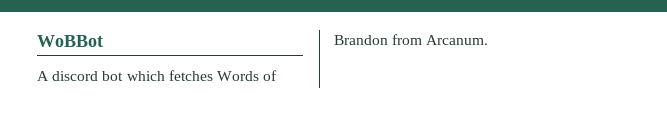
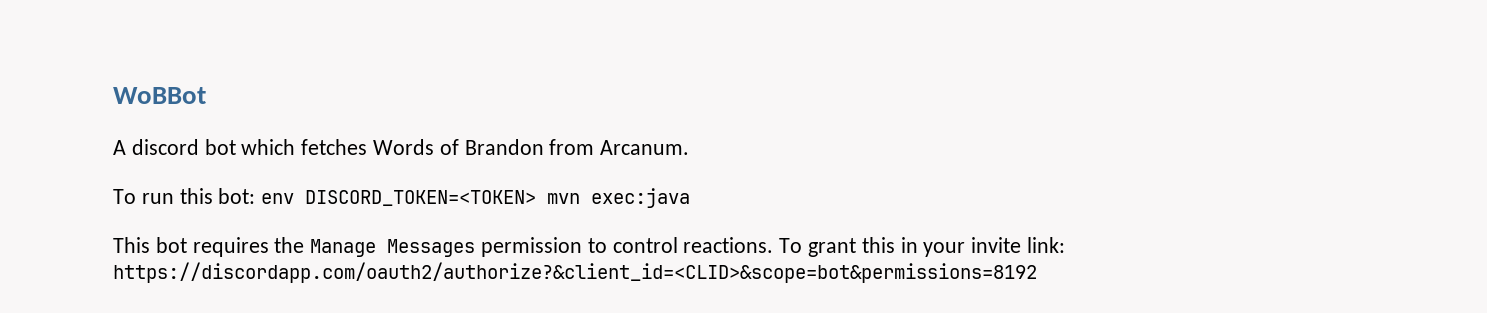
(489, 40) none -> [113,188,691,208] [113,237,1066,257] [113,262,1037,283] // To run this bot: env DISCORD_TOKEN=<TOKEN> mvn exec:java // This bot requires the Manage Messages permission to control reactions. To grant this in your invite link: https://discordapp.com/oauth2/authorize?&client_id=<CLID>&scope=bot&permissions=8192

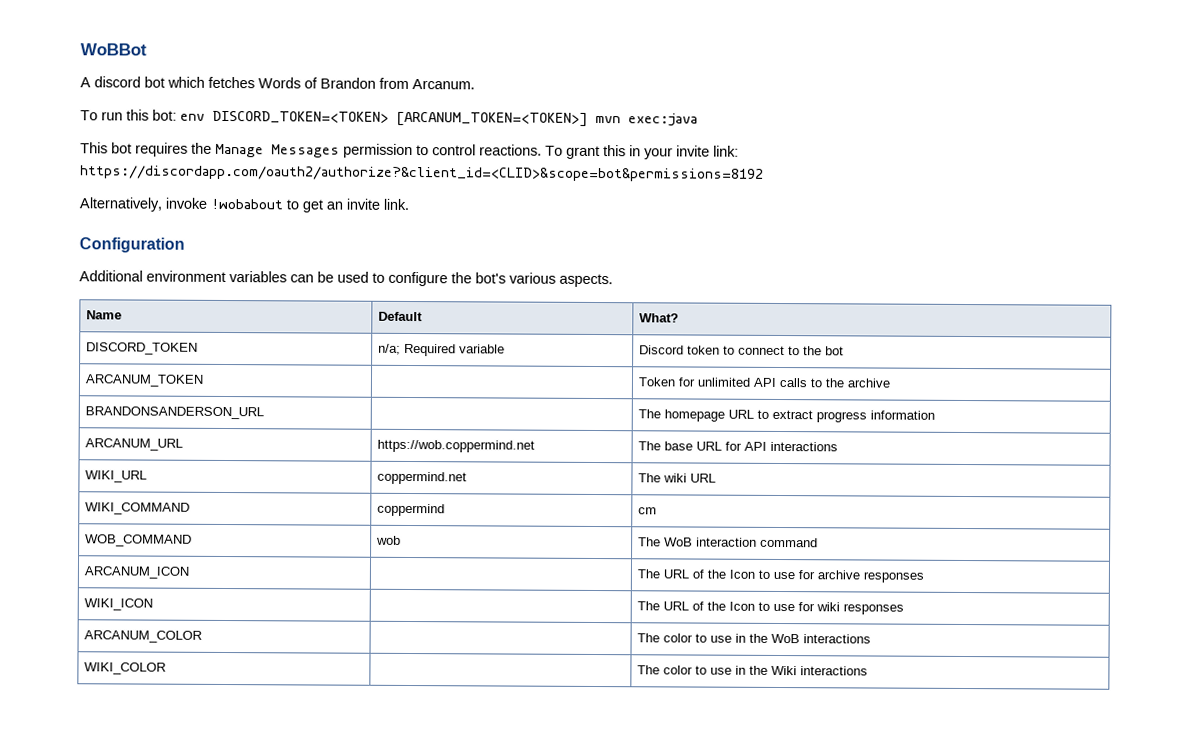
(537, 198) none -> [396,111,588,127] [ARCANUM_TOKEN=<TOKEN>]
(1037, 272) none -> [79,197,409,213] [79,237,185,253] [79,270,613,288] [85,310,122,320] [377,311,423,322] [638,313,679,323] [85,342,198,355] [377,343,505,357] [638,345,844,356] [84,374,204,387] [637,377,891,388] [84,406,264,420] [637,409,935,423] [84,438,183,451] [376,439,535,453] [637,441,838,452] [84,470,147,483] [376,471,467,485] [637,473,716,483] [84,502,190,515] [376,503,445,517] [637,507,657,515] [84,534,192,547] [375,535,401,545] [637,537,818,548] [83,566,189,579] [636,569,924,583] [83,598,153,611] [636,601,904,615] [83,630,202,643] [636,633,871,644] [83,662,166,675] [636,665,868,676] // Alternatively, invoke !wobabout to get an invite link. // Configuration // Additional environment variables can be used to configure the bot's various aspects. // Name | Default | What? // DISCORD_TOKEN | n/a; Required variable | Discord token to connect to the bot // ARCANUM_TOKEN | | Token for unlimited API calls to the archive // BRANDONSANDERSON_URL | | The homepage URL to extract progress information // ARCANUM_URL | https://wob.coppermind.net | The base URL for API interactions // WIKI_URL | coppermind.net | The wiki URL // WIKI_COMMAND | coppermind | cm // WOB_COMMAND | wob | The WoB interaction command // ARCANUM_ICON | | The URL of the Icon to use for archive responses // WIKI_ICON | | The URL of the Icon to use for wiki responses // ARCANUM_COLOR | | The color to use in the WoB interactions // WIKI_COLOR | | The color to use in the Wiki interactions

